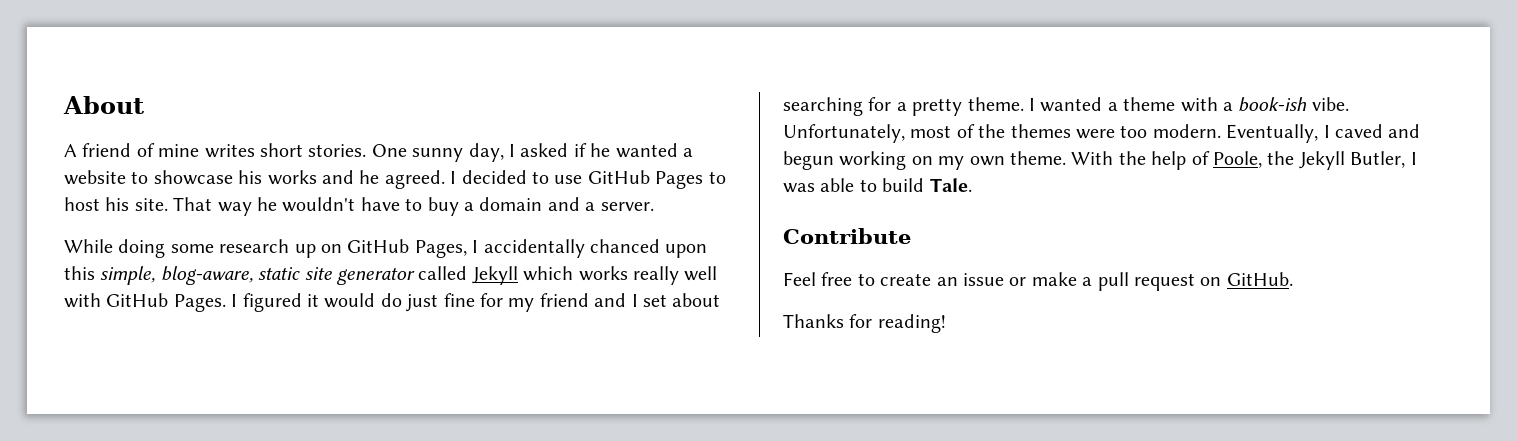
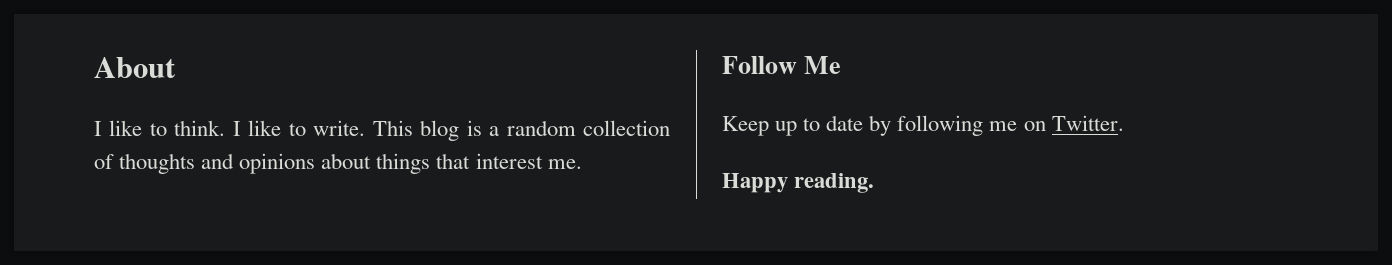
[64,143,693,162] [64,170,726,189] [64,197,654,216] [64,239,708,258] [64,266,718,285] [64,293,721,312] [783,97,1349,116] [783,124,1421,143] [783,151,1417,170] [783,178,972,193] [783,228,911,244] [783,272,1293,291] [783,314,946,333] A friend of mine writes short stories. One sunny day, I asked if he wanted a website to showcase his works and he agreed. I decided to use GitHub Pages to host his site. That way he wouldn't have to buy a domain and a server. // While doing some research up on GitHub Pages, I accidentally chanced upon this simple, blog-aware, static site generator called Jekyll which works really well with GitHub Pages. I figured it would do just fine for my friend and I set about searching for a pretty theme. I wanted a theme with a book-ish vibe. Unfortunately, most of the themes were too modern. Eventually, I caved and begun working on my own theme. With the help of Poole, the Jekyll Butler, I was able to build Tale. // Contribute // Feel free to create an issue or make a pull request on GitHub. // Thanks for reading! -> [94,120,670,141] [94,153,582,174] [722,56,842,74] [722,115,1124,136] [722,173,875,193] I like to think. I like to write. This blog is a random collection of thoughts and opinions about things that interest me. // Follow Me // Keep up to date by following me on Twitter. // Happy reading.

